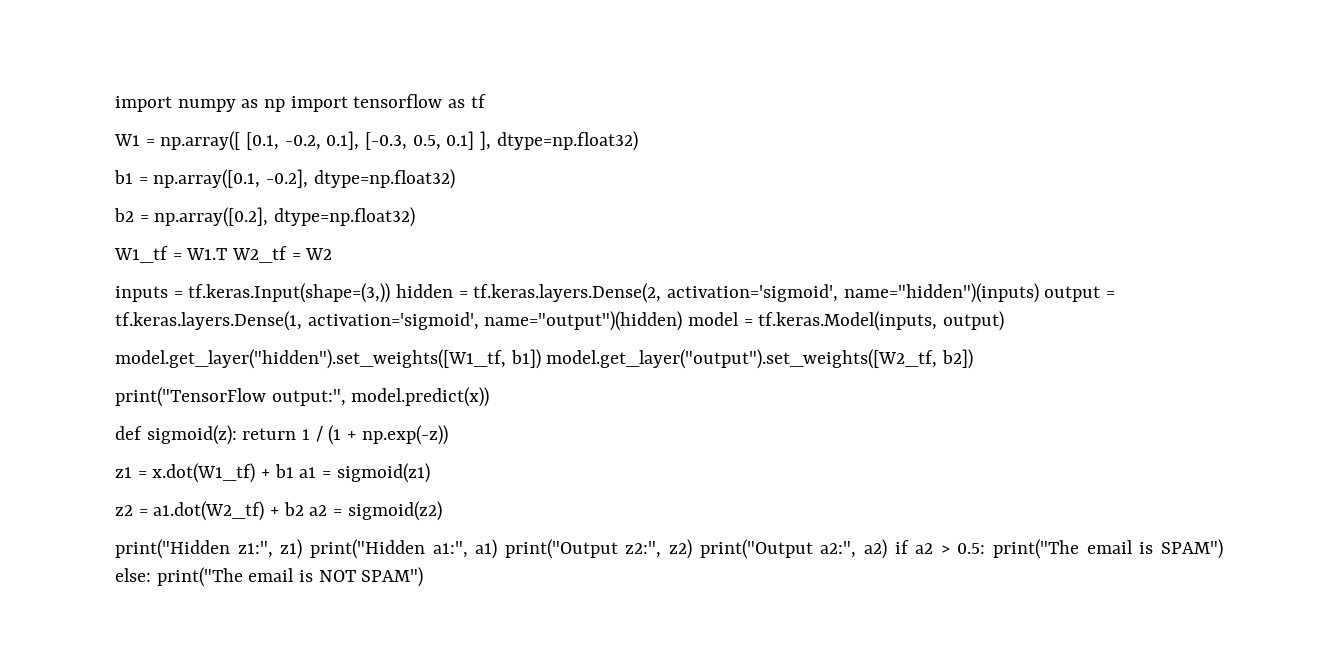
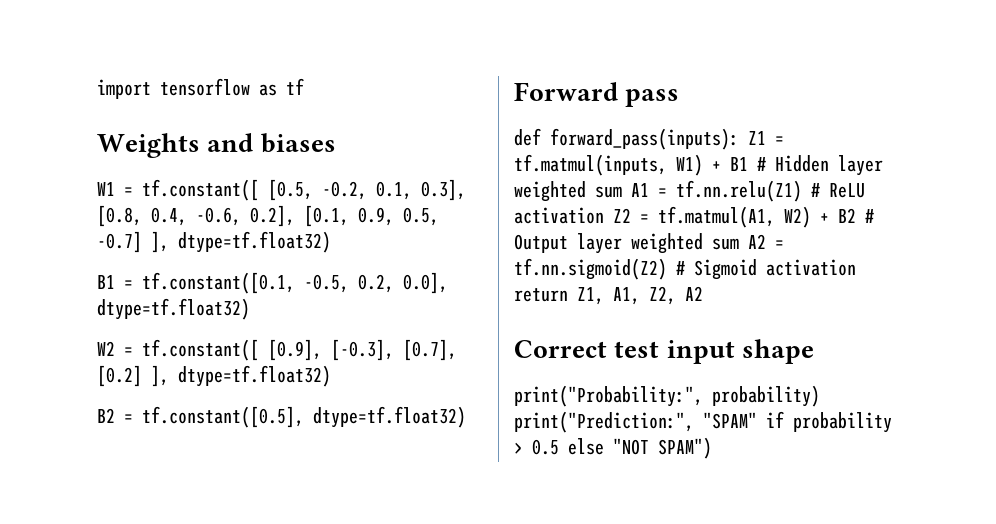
[115,96,348,112] import numpy as np import -> [97,79,151,99] import
(486, 101) none -> [97,133,336,158] // Weights and biases
[160,131,638,151] [114,169,455,189] [114,207,416,227] [114,246,333,263] [115,283,1116,303] [115,311,1005,331] [115,349,974,369] [115,387,490,407] [115,425,448,445] [115,463,430,483] [115,501,442,521] [115,539,1223,559] [115,567,356,587] np.array([ [0.1, -0.2, 0.1], [-0.3, 0.5, 0.1] ], dtype=np.float32) // b1 = np.array([0.1, -0.2], dtype=np.float32) // b2 = np.array([0.2], dtype=np.float32) // W1_tf = W1.T W2_tf = W2 // inputs = tf.keras.Input(shape=(3,)) hidden = tf.keras.layers.Dense(2, activation='sigmoid', name="hidden")(inputs) output = tf.keras.layers.Dense(1, activation='sigmoid', name="output")(hidden) model = tf.keras.Model(inputs, output) // model.get_layer("hidden").set_weights([W1_tf, b1]) model.get_layer("output").set_weights([W2_tf, b2]) // print("TensorFlow output:", model.predict(x)) // def sigmoid(z): return 1 / (1 + np.exp(-z)) // z1 = x.dot(W1_tf) + b1 a1 = sigmoid(z1) // z2 = a1.dot(W2_tf) + b2 a2 = sigmoid(z2) // print("Hidden z1:", z1) print("Hidden a1:", a1) print("Output z2:", z2) print("Output a2:", a2) if a2 > 0.5: print("The email is SPAM") else: print("The email is NOT -> [142,179,466,201] [97,205,439,227] [97,231,331,253] [97,272,448,294] [97,298,250,320] [97,339,457,361] [97,365,331,387] [97,406,466,428] [514,82,680,107] [514,128,784,150] [514,154,883,176] [514,180,865,202] [514,206,874,228] [514,233,784,254] [514,258,856,280] [514,286,703,305] [514,339,814,364] [514,385,820,407] [514,411,892,433] [514,438,649,455] tf.constant([ [0.5, -0.2, 0.1, 0.3], [0.8, 0.4, -0.6, 0.2], [0.1, 0.9, 0.5, -0.7] ], dtype=tf.float32) // B1 = tf.constant([0.1, -0.5, 0.2, 0.0], dtype=tf.float32) // W2 = tf.constant([ [0.9], [-0.3], [0.7], [0.2] ], dtype=tf.float32) // B2 = tf.constant([0.5], dtype=tf.float32) // Forward pass // def forward_pass(inputs): Z1 = tf.matmul(inputs, W1) + B1 # Hidden layer weighted sum A1 = tf.nn.relu(Z1) # ReLU activation Z2 = tf.matmul(A1, W2) + B2 # Output layer weighted sum A2 = tf.nn.sigmoid(Z2) # Sigmoid activation return Z1, A1, Z2, A2 // Correct test input shape // print("Probability:", probability) print("Prediction:", "SPAM" if probability > 0.5 else "NOT

